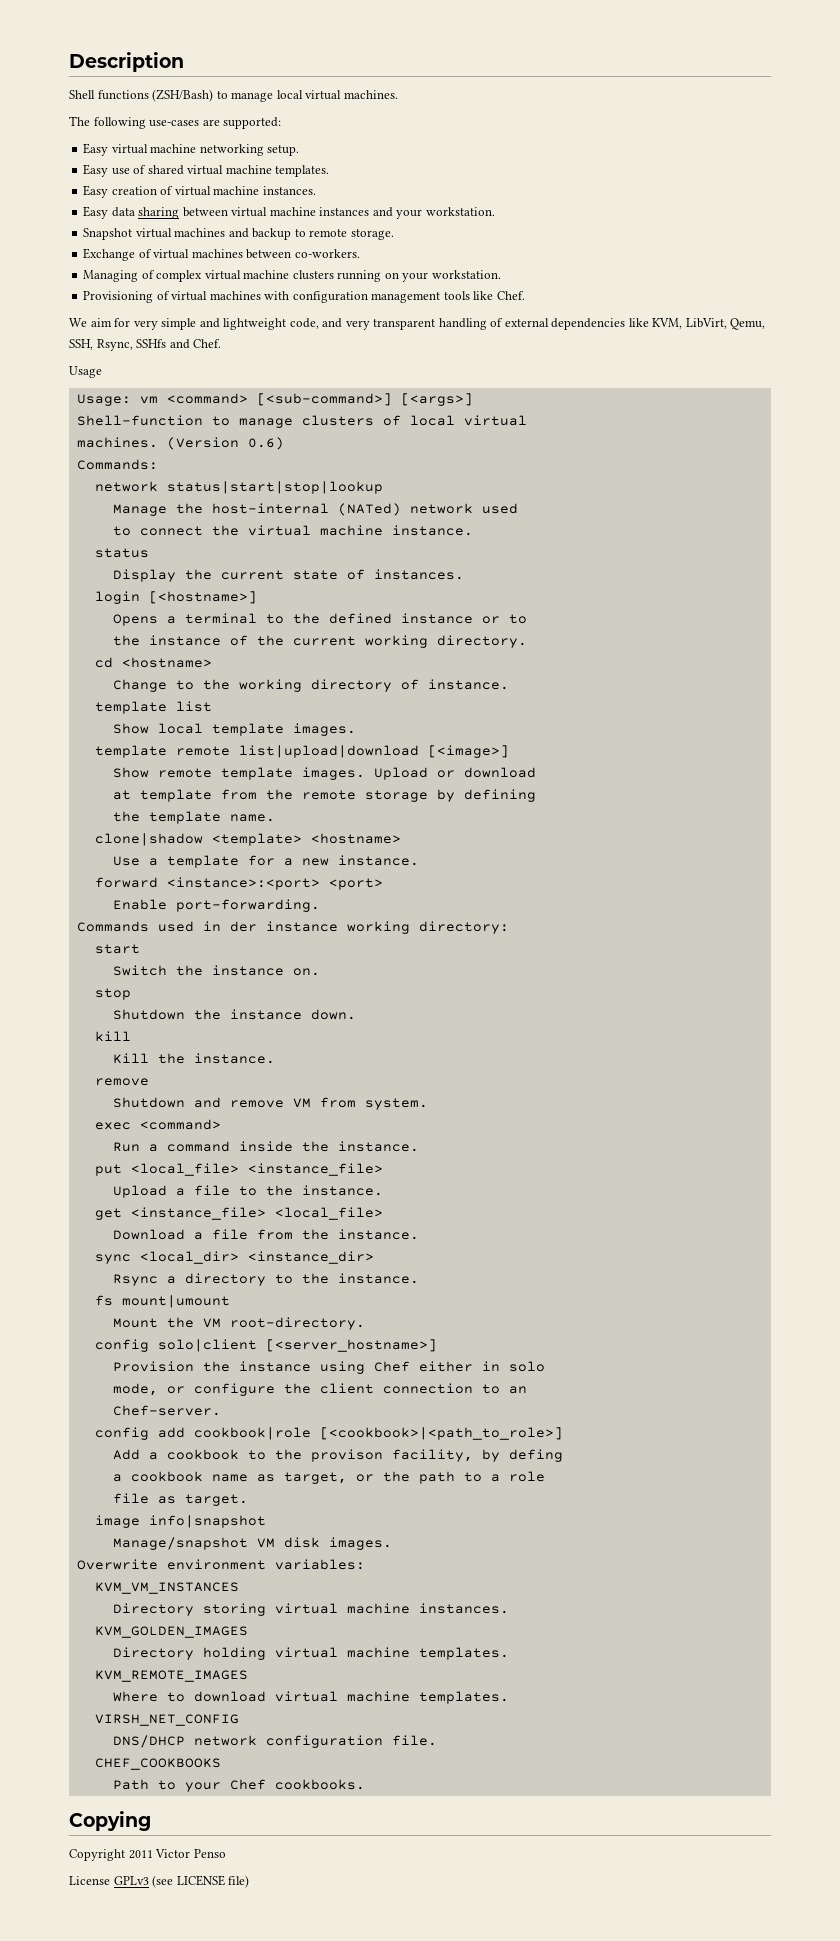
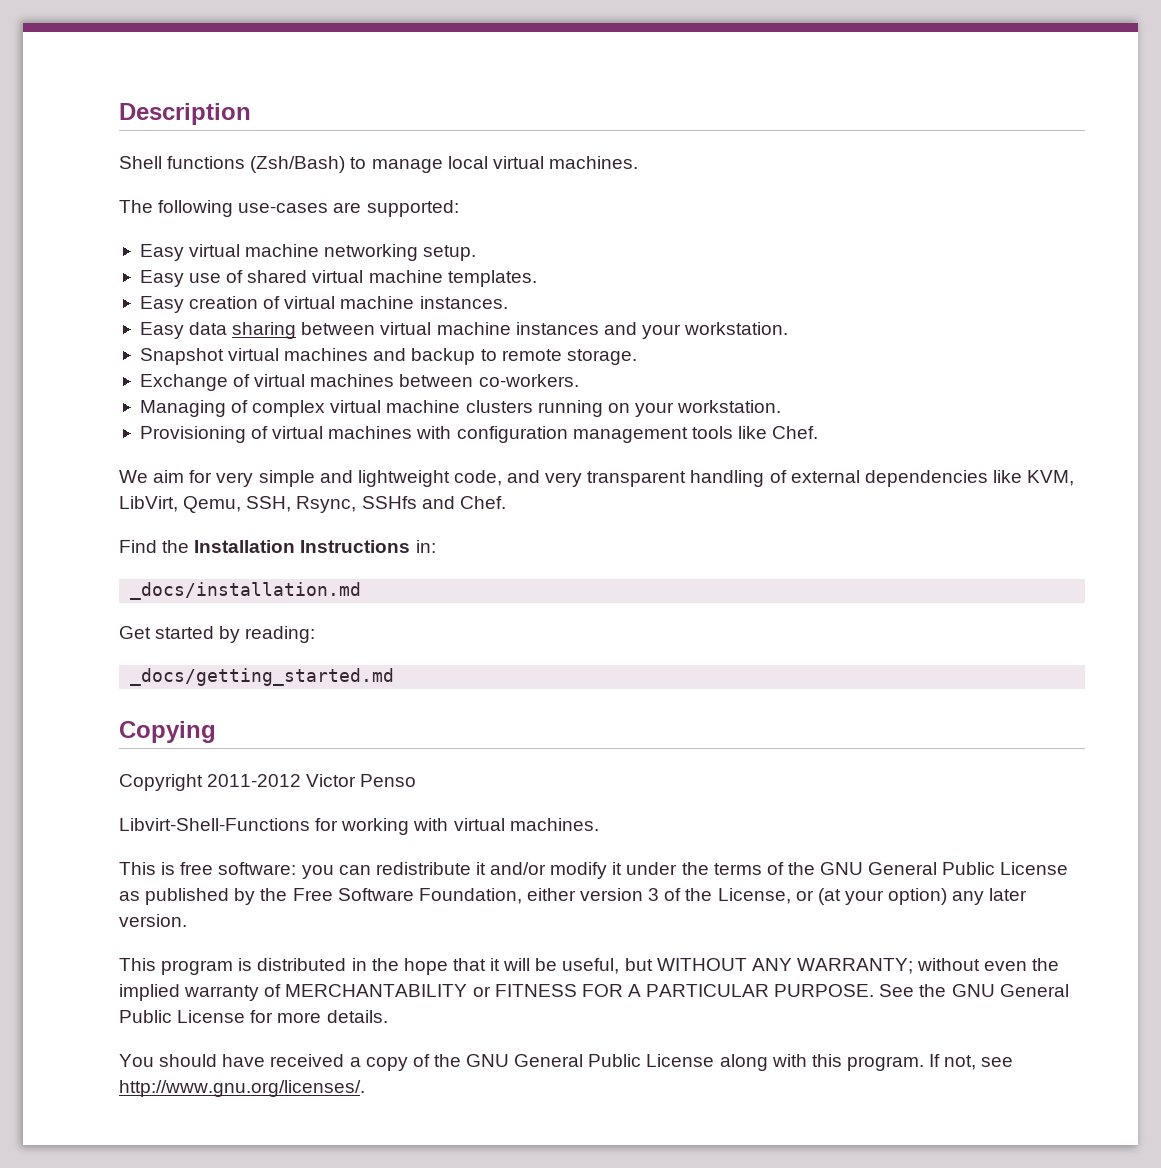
[152,89,214,102] (ZSH/Bash) -> [250,156,346,173] (Zsh/Bash)
[69,366,102,378] [76,393,473,406] [76,415,527,428] [76,437,284,450] [76,459,158,470] [94,481,383,494] [112,503,518,516] [112,525,473,536] [94,548,149,558] [112,569,464,582] [94,591,257,604] [112,613,527,626] [112,635,527,648] [94,657,212,668] [112,679,509,692] [94,701,212,714] [112,723,356,736] [94,745,509,758] [112,767,536,780] [112,789,536,802] [112,811,275,824] [94,833,401,846] [112,855,419,868] [94,877,383,890] [112,899,320,912] [76,921,509,934] [94,944,140,954] [112,965,320,976] [94,988,131,1000] [112,1009,356,1020] [94,1031,131,1042] [112,1053,275,1064] [94,1078,149,1086] [112,1097,428,1110] [94,1119,221,1130] [112,1141,419,1152] [94,1163,383,1176] [112,1185,383,1198] [94,1207,383,1220] [112,1229,419,1240] [94,1251,374,1264] [112,1273,419,1286] [94,1295,230,1308] [112,1317,365,1330] [94,1339,437,1352] [112,1361,545,1374] [112,1383,527,1396] [112,1405,221,1416] [94,1427,563,1440] [112,1449,563,1462] [112,1471,545,1484] [112,1493,248,1506] [94,1515,266,1528] [112,1537,392,1550] [76,1559,365,1570] [94,1582,239,1594] [112,1603,509,1616] [94,1626,248,1638] [112,1647,509,1660] [94,1670,248,1682] [112,1691,509,1704] [94,1714,239,1726] [112,1735,437,1748] [94,1758,221,1770] [112,1779,365,1792] Usage // Usage: vm <command> [<sub-command>] [<args>] // Shell-function to manage clusters of local virtual // machines. (Version 0.6) // Commands: // network status|start|stop|lookup // Manage the host-internal (NATed) network used // to connect the virtual machine instance. // status // Display the current state of instances. // login [<hostname>] // Opens a terminal to the defined instance or to // the instance of the current working directory. // cd <hostname> // Change to the working directory of instance. // template list // Show local template images. // template remote list|upload|download [<image>] // Show remote template images. Upload or download // at template from the remote storage by defining // the template name. // clone|shadow <template> <hostname> // Use a template for a new instance. // forward <instance>:<port> <port> // Enable port-forwarding. // Commands used in der instance working directory: // start // Switch the instance on. // stop // Shutdown the instance down. // kill // Kill the instance. // remove // Shutdown and remove VM from system. // exec <command> // Run a command inside the instance. // put <local_file> <instance_file> // Upload a file to the instance. // get <instance_file> <local_file> // Download a file from the instance. // sync <local_dir> <instance_dir> // Rsync a directory to the instance. // fs mount|umount // Mount the VM root-directory. // config solo|client [<server_hostname>] // Provision the instance using Chef either in solo // mode, or configure the client connection to an // Chef-server. // config add cookbook|role [<cookbook>|<path_to_role>] // Add a cookbook to the provison facility, by defing // a cookbook name as target, or the path to a role // file as target. // image info|snapshot // Manage/snapshot VM disk images. // Overwrite environment variables: // KVM_VM_INSTANCES // Directory storing virtual machine instances. // KVM_GOLDEN_IMAGES // Directory holding virtual machine templates. // KVM_REMOTE_IMAGES // Where to download virtual machine templates. // VIRSH_NET_CONFIG // DNS/DHCP network configuration file. // CHEF_COOKBOOKS // Path to your Chef cookbooks. -> [119,540,436,553] [130,582,362,600] [119,626,316,643] [130,668,395,686] Find the Installation Instructions in: // _docs/installation.md // Get started by reading: // _docs/getting_started.md
[128,1850,153,1859] 2011 -> [207,774,302,787] 2011-2012
[69,1875,250,1888] License GPLv3 (see LICENSE file) -> [119,818,599,835] [119,862,1069,879] [119,888,1028,905] [119,914,187,927] [119,958,1060,975] [119,984,1069,1001] [119,1010,388,1023] [119,1054,1014,1071] [119,1080,365,1097] Libvirt-Shell-Functions for working with virtual machines. // This is free software: you can redistribute it and/or modify it under the terms of the GNU General Public License as published by the Free Software Foundation, either version 3 of the License, or (at your option) any later version. // This program is distributed in the hope that it will be useful, but WITHOUT ANY WARRANTY; without even the implied warranty of MERCHANTABILITY or FITNESS FOR A PARTICULAR PURPOSE. See the GNU General Public License for more details. // You should have received a copy of the GNU General Public License along with this program. If not, see http://www.gnu.org/licenses/.

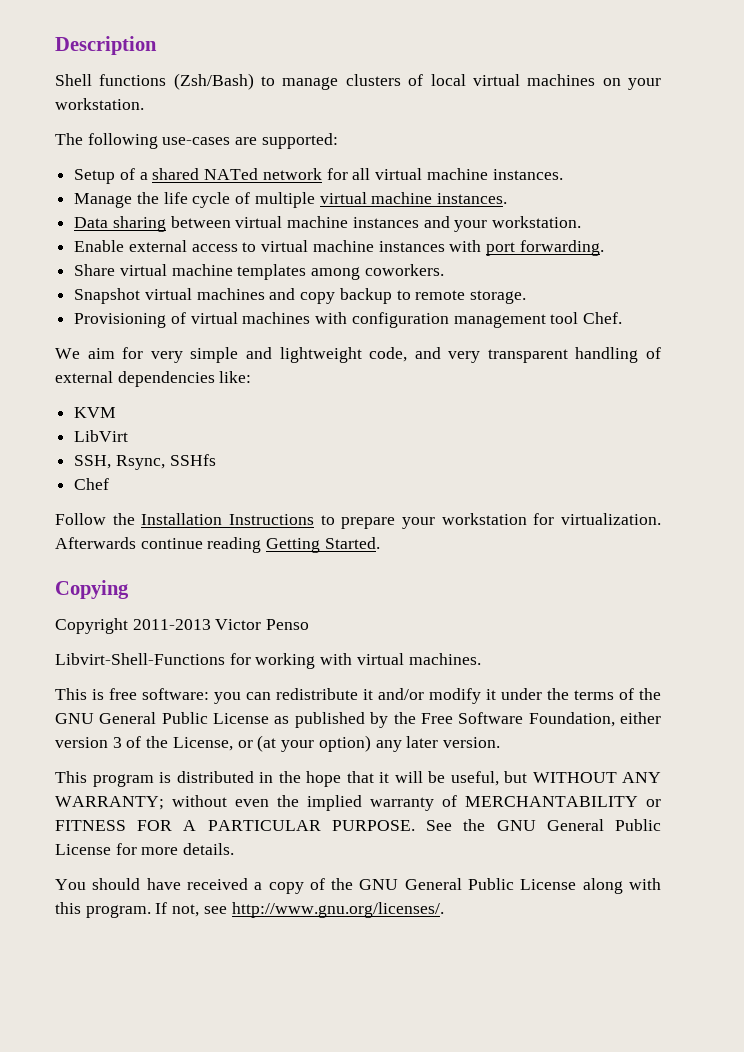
[447,156,638,169] local virtual machines. -> [345,74,662,90] [55,98,144,110] clusters of local virtual machines on your workstation.
[139,244,477,261] [139,270,537,287] [139,296,508,313] [139,322,228,339] Easy virtual machine networking setup. // Easy use of shared virtual machine templates. // Easy creation of virtual machine instances. // Easy data -> [74,168,563,184] [74,192,508,208] [74,217,109,228] Setup of a shared NATed network for all virtual machine instances. // Manage the life cycle of multiple virtual machine instances. // Data
(789, 328) none -> [74,240,604,256] [74,264,444,280] // Enable external access to virtual machine instances with port forwarding. // Share virtual machine templates among coworkers.
(407, 354) none -> [300,292,336,304] copy
[139,374,579,391] [139,400,782,417] // Exchange of virtual machines between co-workers. // Managing of complex virtual machine clusters running on your workstation. -> (527, 297) none
[691,426,767,439] tools like -> [550,312,579,324] tool
[992,470,1075,486] [119,496,242,513] like KVM, LibVirt, Qemu, -> [219,371,252,383] [74,407,117,418] [74,430,129,442] like: // KVM // LibVirt //
[421,496,506,509] [119,540,436,553] [130,582,362,600] [119,626,316,643] [130,668,395,686] and Chef. // Find the Installation Instructions in: // _docs/installation.md // Get started by reading: // _docs/getting_started.md -> [74,478,110,490] [55,513,662,529] [55,537,380,553] // Chef // Follow the Installation Instructions to prepare your workstation for virtualization. Afterwards continue reading Getting Started.
[207,774,302,787] 2011-2012 -> [132,619,211,630] 2011-2013

